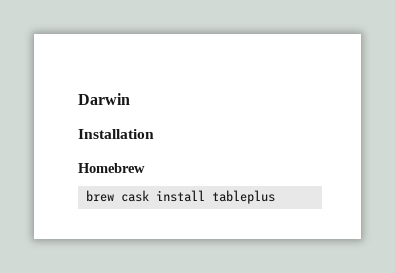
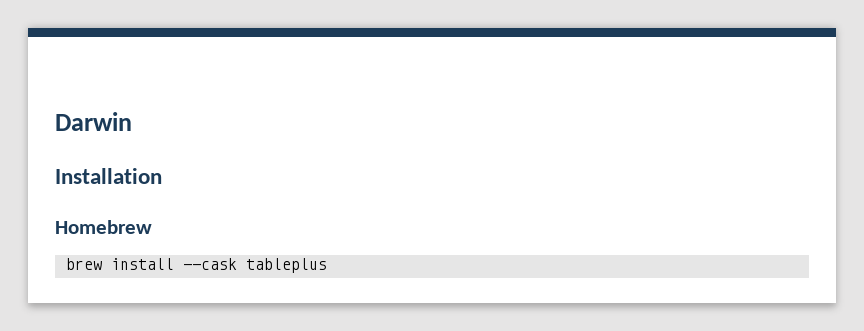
[121,190,206,202] cask install -> [111,258,238,270] install --cask

